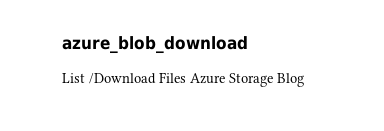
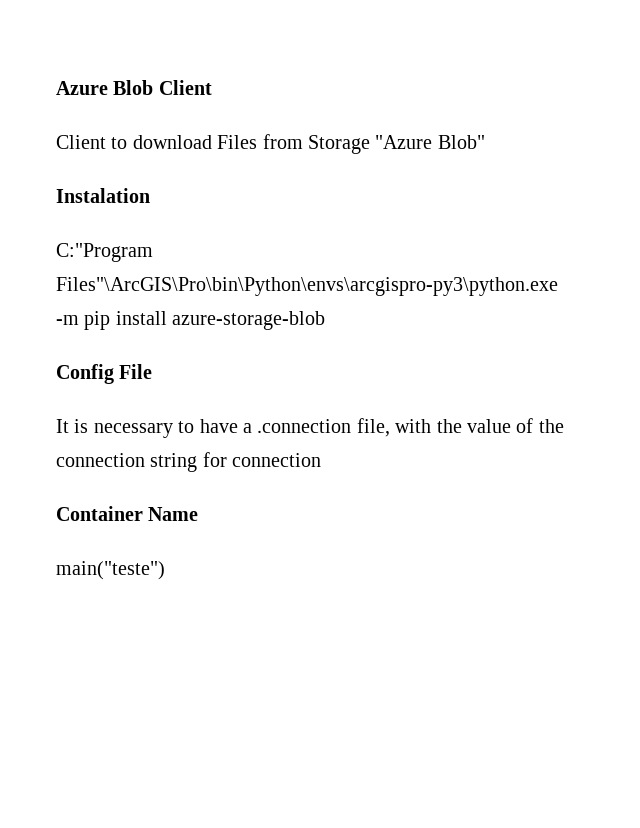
[62,36,248,54] [62,72,304,87] azure_blob_download // List /Download Files Azure Storage Blog -> [56,80,212,95] [56,134,485,154] [56,188,150,203] [56,243,153,262] [56,277,558,296] [56,311,326,330] [56,364,153,384] [56,418,564,438] [56,452,322,472] [56,506,199,521] [56,561,165,580] Azure Blob Client // Client to download Files from Storage "Azure Blob" // Instalation // C:"Program Files"\ArcGIS\Pro\bin\Python\envs\arcgispro-py3\python.exe -m pip install azure-storage-blob // Config File // It is necessary to have a .connection file, with the value of the connection string for connection // Container Name // main("teste")

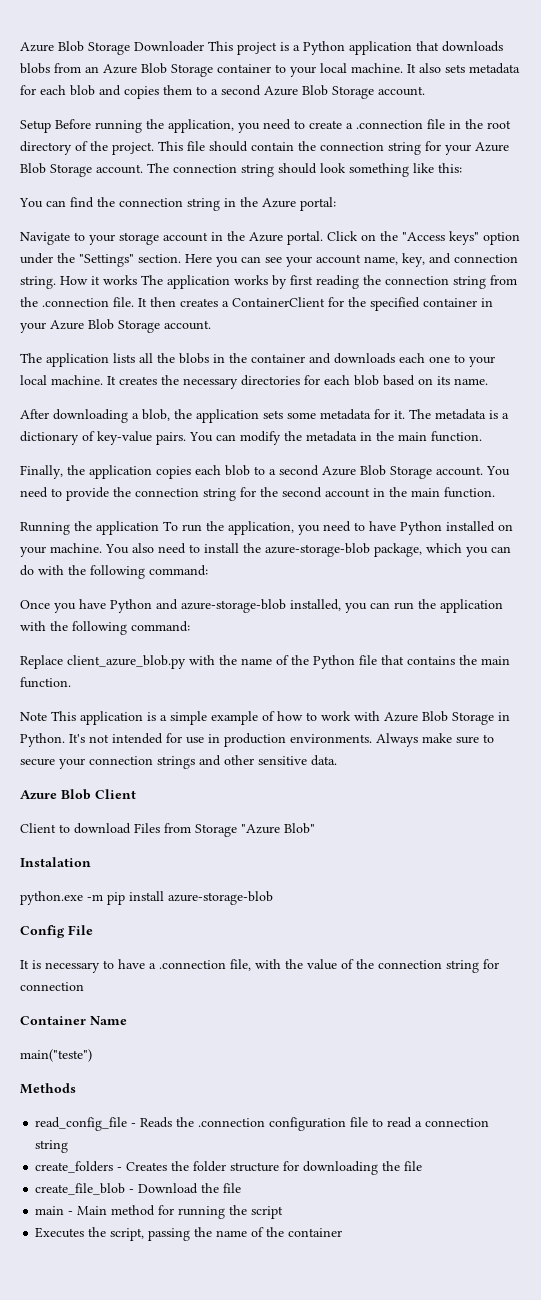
[56,80,154,95] Azure Blob -> [20,41,503,55] [20,63,520,77] [20,85,425,99] [20,119,511,133] [20,141,509,155] [20,163,462,177] [19,197,336,211] [20,231,520,245] [20,253,518,267] [20,275,517,289] [20,297,493,311] [20,319,211,333] [20,353,495,367] [20,375,488,389] [20,409,509,423] [20,431,482,445] [20,465,510,479] [20,487,495,501] [20,521,513,535] [20,543,511,557] [20,565,208,579] [20,599,503,613] [20,621,190,635] [20,655,510,669] [20,677,71,688] [20,711,510,725] [20,733,494,747] [20,755,337,769] [20,789,91,800] Azure Blob Storage Downloader This project is a Python application that downloads blobs from an Azure Blob Storage container to your local machine. It also sets metadata for each blob and copies them to a second Azure Blob Storage account. // Setup Before running the application, you need to create a .connection file in the root directory of the project. This file should contain the connection string for your Azure Blob Storage account. The connection string should look something like this: // You can find the connection string in the Azure portal: // Navigate to your storage account in the Azure portal. Click on the "Access keys" option under the "Settings" section. Here you can see your account name, key, and connection string. How it works The application works by first reading the connection string from the .connection file. It then creates a ContainerClient for the specified container in your Azure Blob Storage account. // The application lists all the blobs in the container and downloads each one to your local machine. It creates the necessary directories for each blob based on its name. // After downloading a blob, the application sets some metadata for it. The metadata is a dictionary of key-value pairs. You can modify the metadata in the main function. // Finally, the application copies each blob to a second Azure Blob Storage account. You need to provide the connection string for the second account in the main function. // Running the application To run the application, you need to have Python installed on your machine. You also need to install the azure-storage-blob package, which you can do with the following command: // Once you have Python and azure-storage-blob installed, you can run the application with the following command: // Replace client_azure_blob.py with the name of the Python file that contains the main function. // Note This application is a simple example of how to work with Azure Blob Storage in Python. It's not intended for use in production environments. Always make sure to secure your connection strings and other sensitive data. // Azure Blob
[56,243,153,262] [56,277,558,296] C:"Program Files"\ArcGIS\Pro\bin\Python\envs\arcgispro-py3\python.exe -> [20,891,83,905] python.exe
(165, 570) none -> [20,1083,76,1094] [35,1117,490,1131] [35,1140,69,1153] [35,1161,423,1175] [35,1183,242,1195] [35,1205,284,1219] [35,1227,343,1241] // Methods // read_config_file - Reads the .connection configuration file to read a connection string // create_folders - Creates the folder structure for downloading the file // create_file_blob - Download the file // main - Main method for running the script // Executes the script, passing the name of the container

